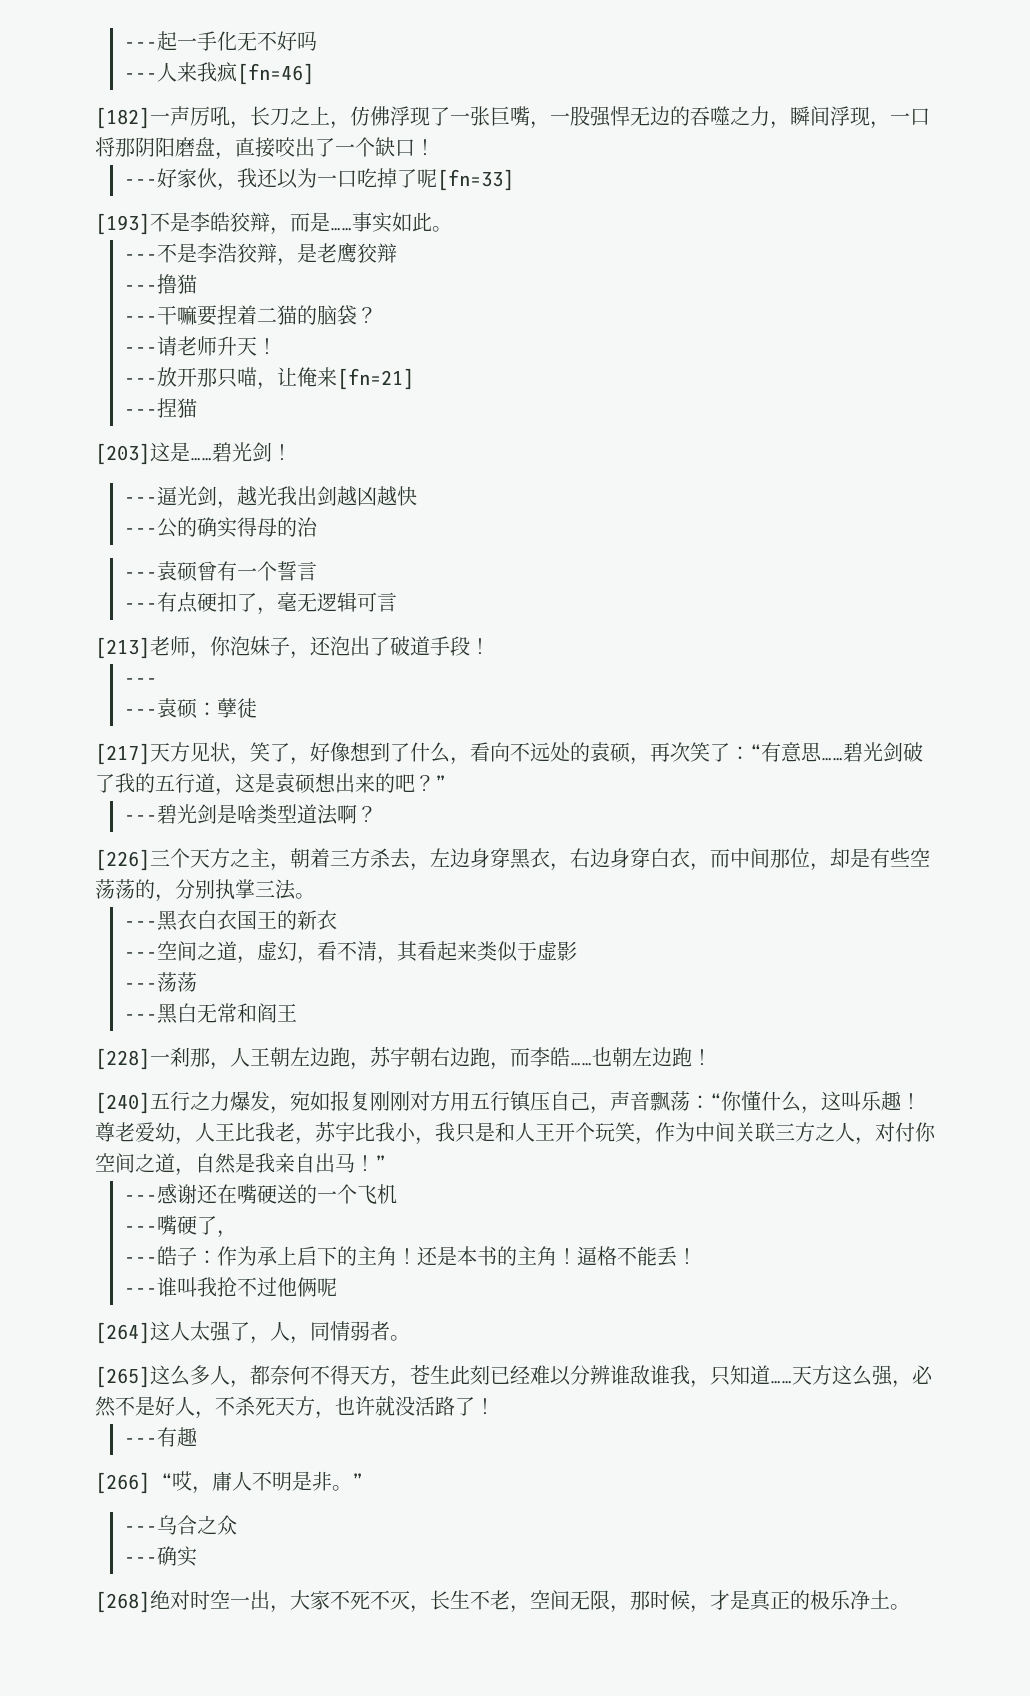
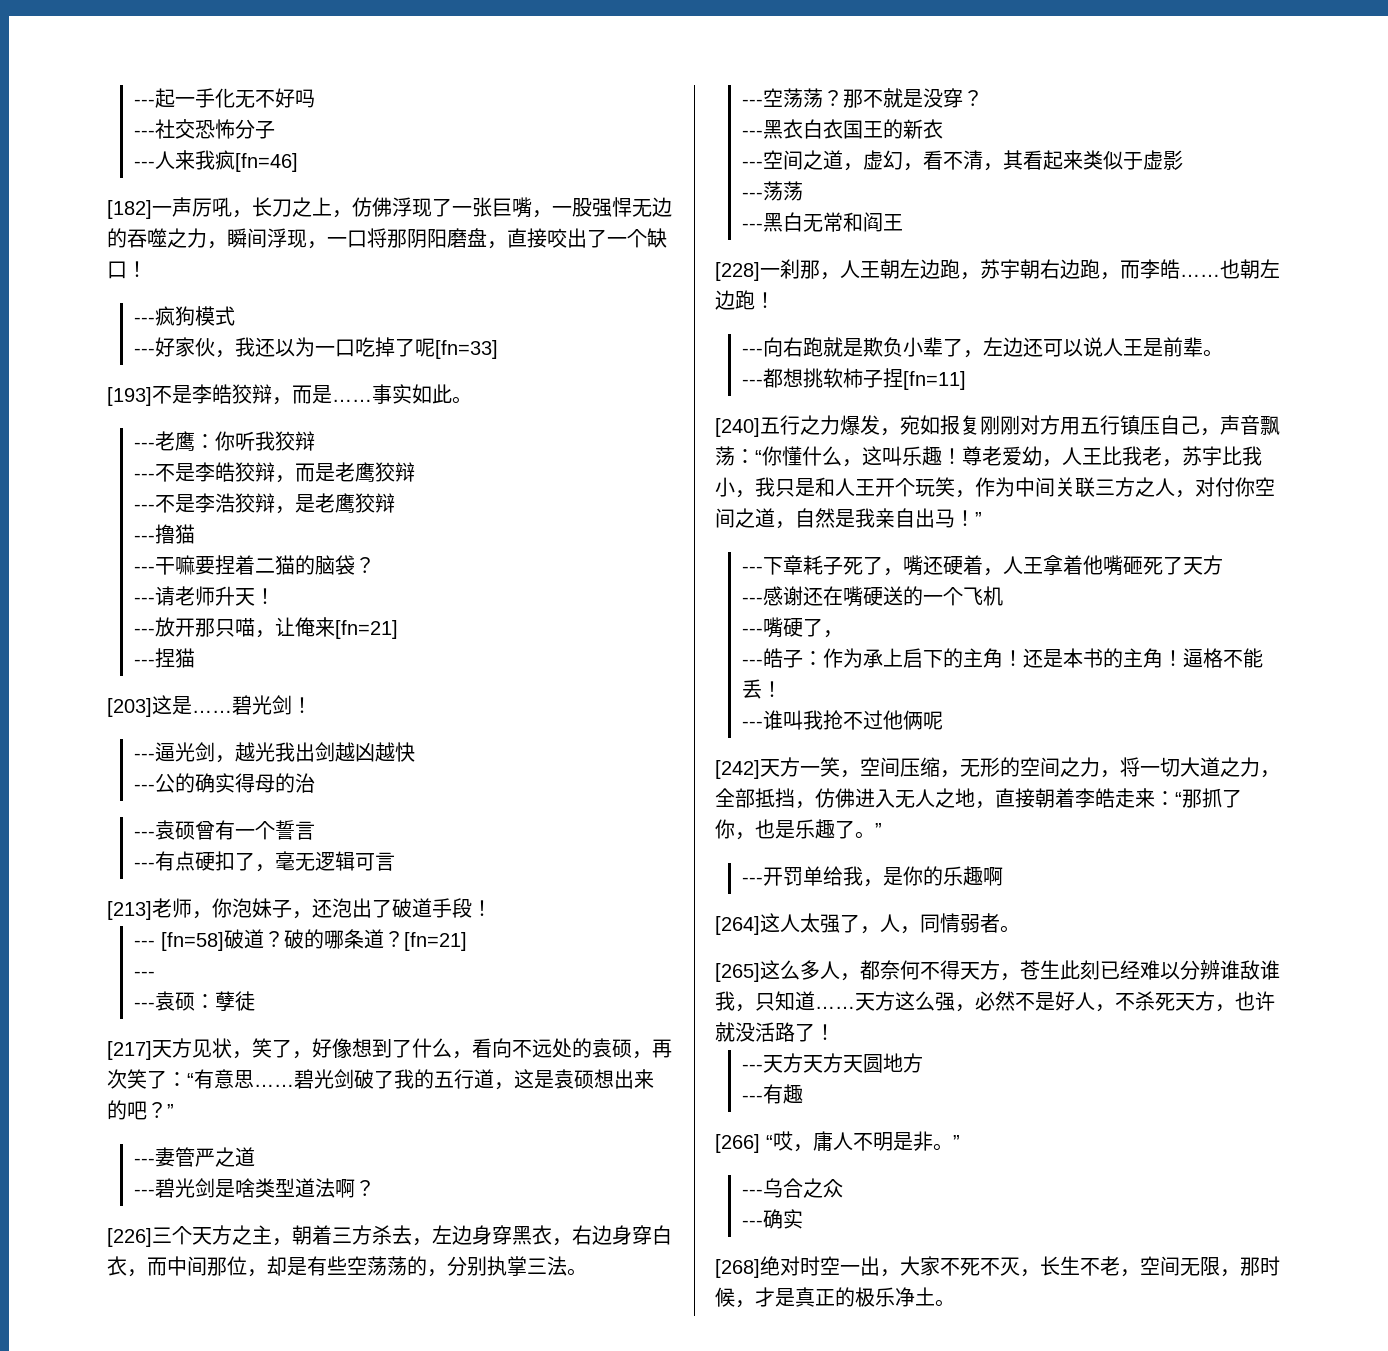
(318, 41) none -> [133,119,275,139] // ---社交恐怖分子
(435, 147) none -> [133,306,235,326] // ---疯狗模式
(452, 229) none -> [133,431,315,451] [133,462,415,483] // ---老鹰：你听我狡辩 // ---不是李皓狡辩，而是老鹰狡辩
(490, 646) none -> [133,929,467,951] // --- [fn=58]破道？破的哪条道？[fn=21]
(446, 783) none -> [133,1147,255,1167] // ---妻管严之道
(315, 896) none -> [741,88,983,108] // ---空荡荡？那不就是没穿？
(712, 1057) none -> [741,337,1223,358] [741,368,966,390] // ---向右跑就是欺负小辈了，左边还可以说人王是前辈。 // ---都想挑软柿子捏[fn=11]
(386, 1163) none -> [741,555,1223,576] // ---下章耗子死了，嘴还硬着，人王拿着他嘴砸死了天方
(338, 1287) none -> [715,757,1280,779] [715,788,1242,809] [715,819,882,840] [741,866,1003,887] // [242]天方一笑，空间压缩，无形的空间之力，将一切大道之力，全部抵挡，仿佛进入无人之地，直接朝着李皓走来：“那抓了你，也是乐趣了。” // ---开罚单给我，是你的乐趣啊
(495, 1406) none -> [741,1053,923,1073] // ---天方天方天圆地方

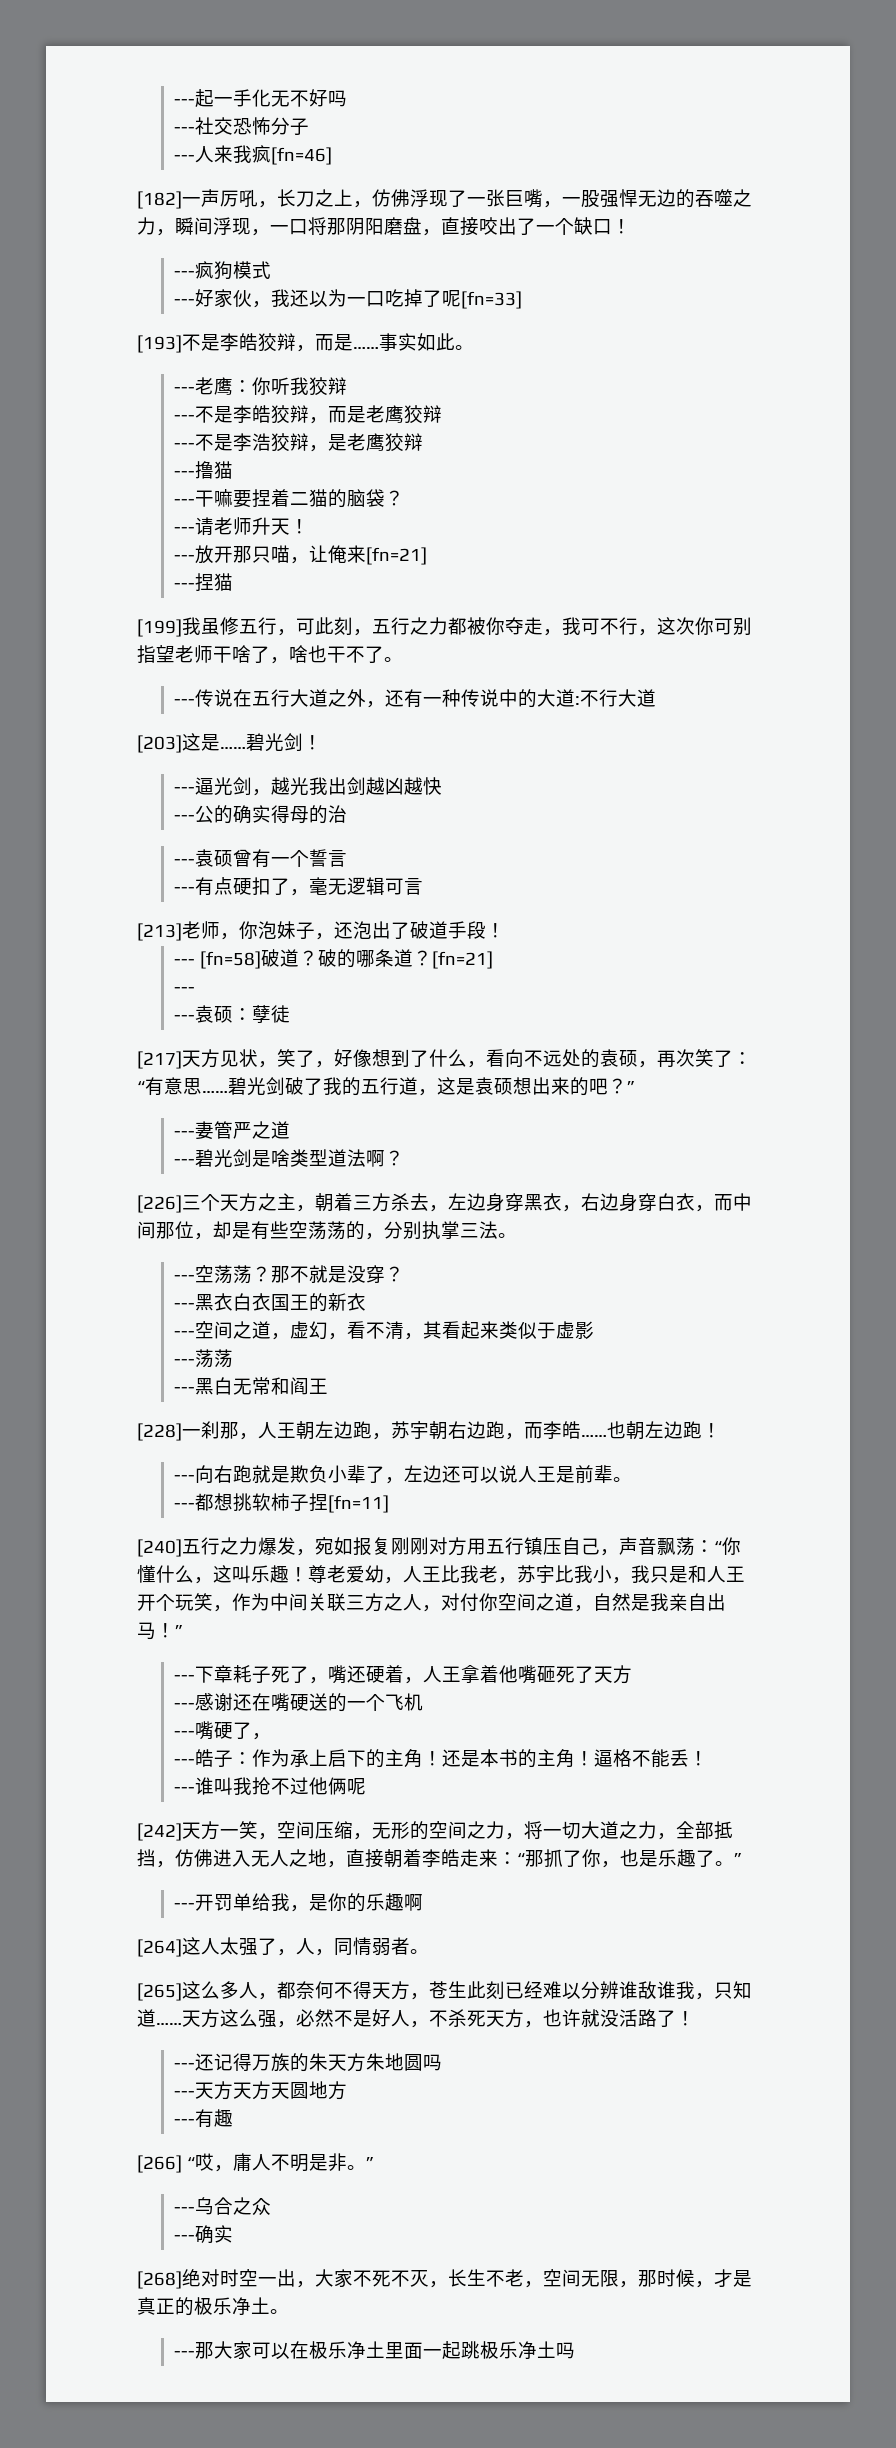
(195, 658) none -> [137,617,752,637] [137,645,403,664] [173,689,656,708] // [199]我虽修五行，可此刻，五行之力都被你夺走，我可不行，这次你可别指望老师干啥了，啥也干不了。 // ---传说在五行大道之外，还有一种传说中的大道:不行大道
(835, 1032) none -> [173,2053,442,2072] // ---还记得万族的朱天方朱地圆吗
(955, 1303) none -> [173,2341,575,2360] // ---那大家可以在极乐净土里面一起跳极乐净土吗

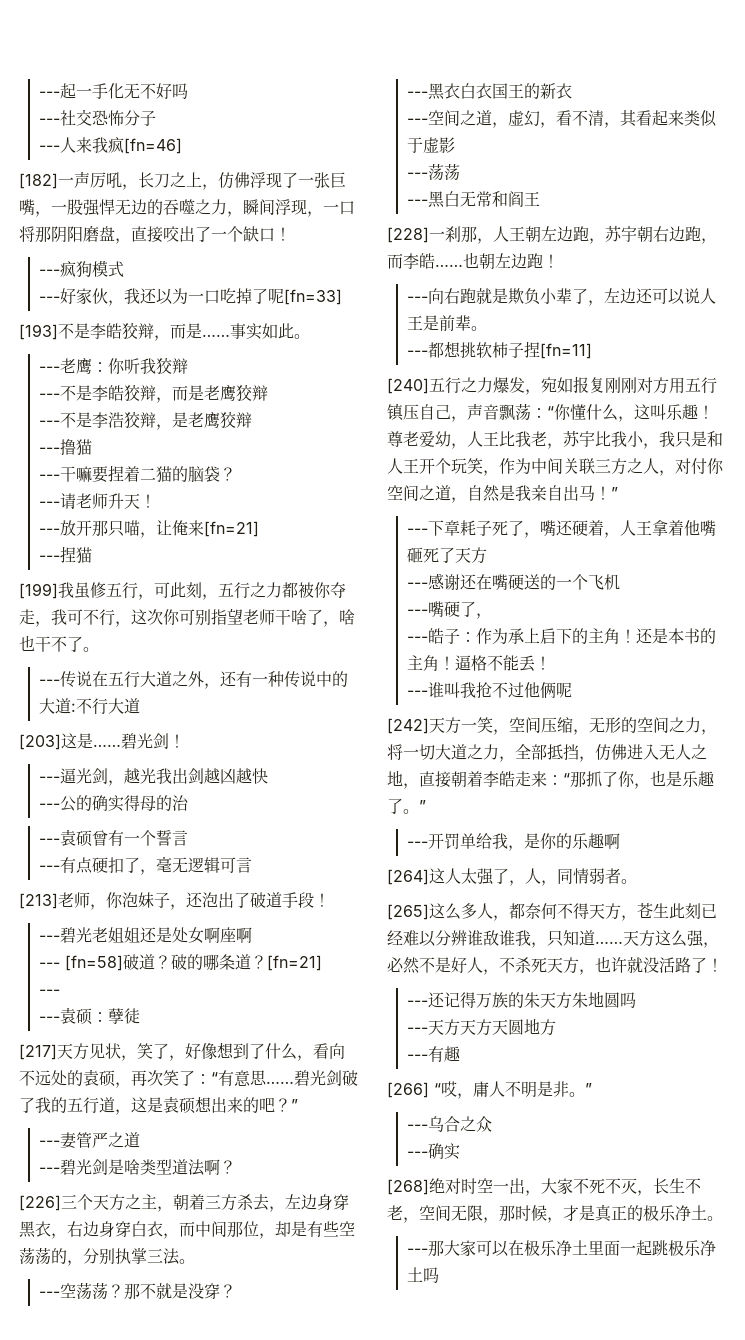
(505, 930) none -> [39,927,253,944] // ---碧光老姐姐还是处女啊座啊

